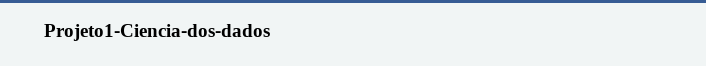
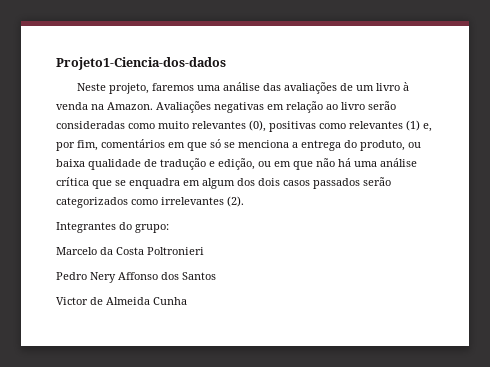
(270, 32) none -> [77,82,410,94] [56,101,396,113] [56,120,432,132] [56,139,421,151] [56,158,417,170] [56,177,391,189] [56,196,244,208] [56,222,169,233] [56,247,204,255] [56,272,216,283] [56,297,187,305] // Neste projeto, faremos uma análise das avaliações de um livro à venda na Amazon. Avaliações negativas em relação ao livro serão consideradas como muito relevantes (0), positivas como relevantes (1) e, por fim, comentários em que só se menciona a entrega do produto, ou baixa qualidade de tradução e edição, ou em que não há uma análise crítica que se enquadra em algum dos dois casos passados serão categorizados como irrelevantes (2). // Integrantes do grupo: // Marcelo da Costa Poltronieri // Pedro Nery Affonso dos Santos // Victor de Almeida Cunha

